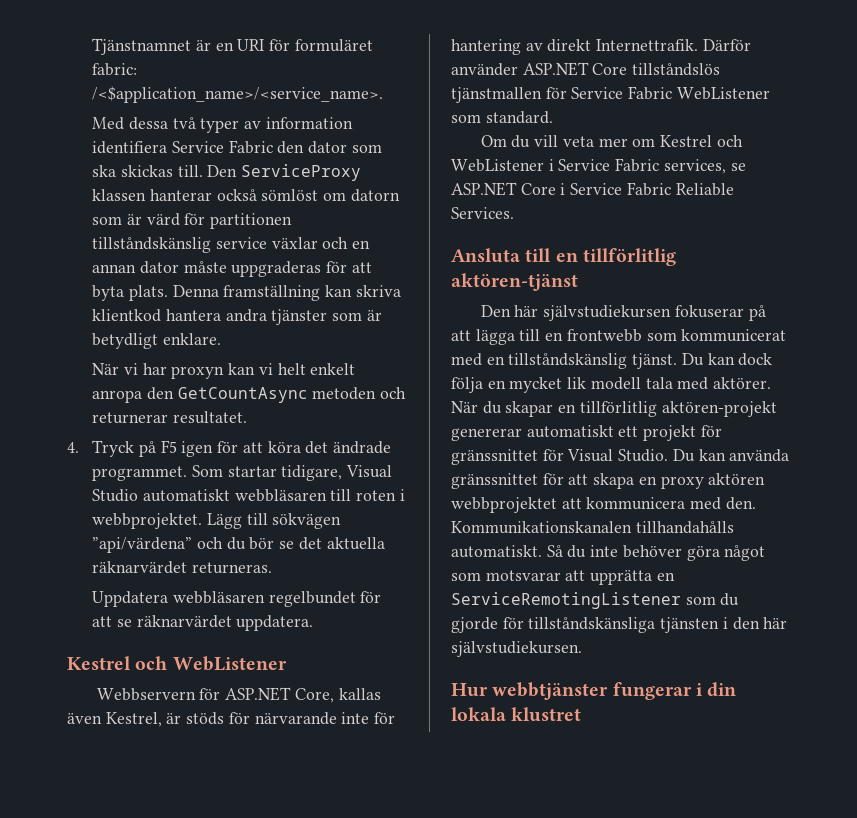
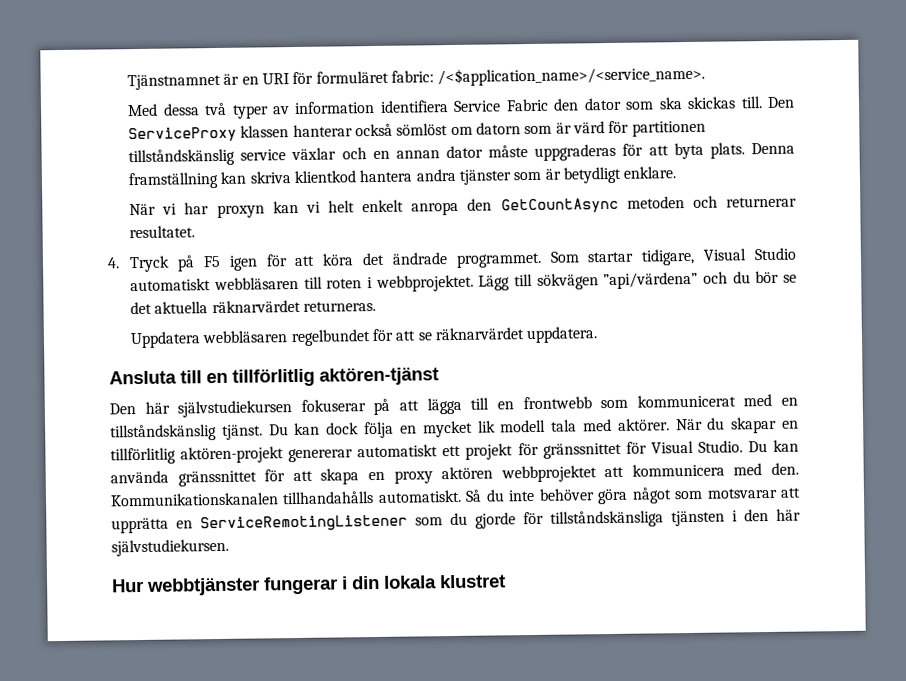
[67,656,287,671] [96,687,381,703] [67,712,396,727] [451,39,751,55] [451,62,721,76] [451,86,770,103] [451,111,553,124] [480,135,743,148] [451,158,746,174] [451,182,734,196] [451,207,514,219] // Kestrel och WebListener // Webbservern för ASP.NET Core, kallas även Kestrel, är stöds för närvarande inte för hantering av direkt Internettrafik. Därför använder ASP.NET Core tillståndslös tjänstmallen för Service Fabric WebListener som standard. // Om du vill veta mer om Kestrel och WebListener i Service Fabric services, se ASP.NET Core i Service Fabric Reliable Services. -> (599, 335) none

